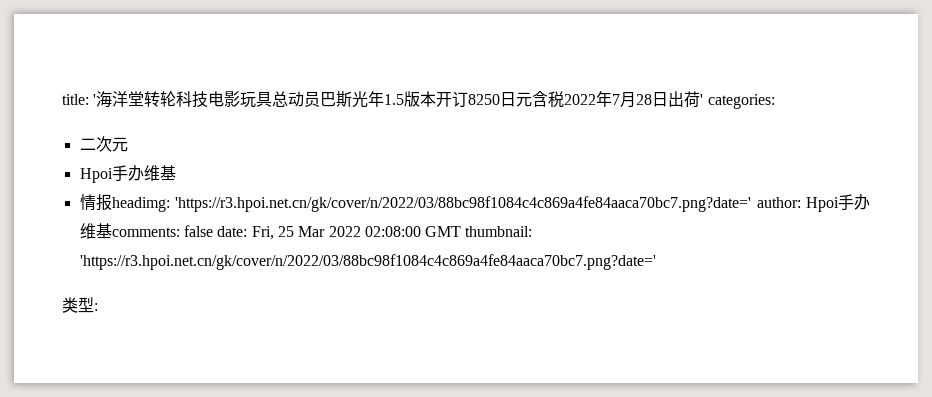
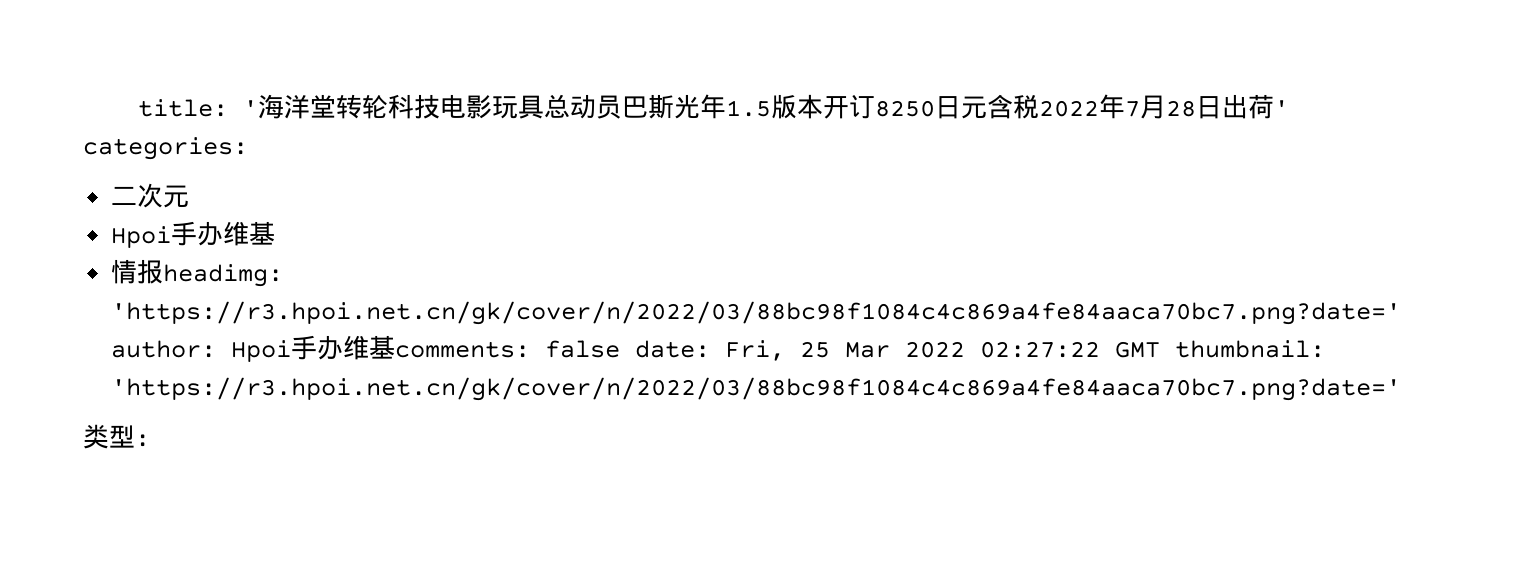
[364,226,421,237] 02:08:00 -> [980,341,1101,358] 02:27:22

